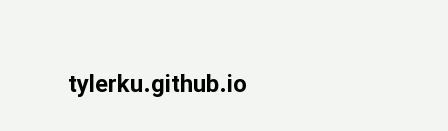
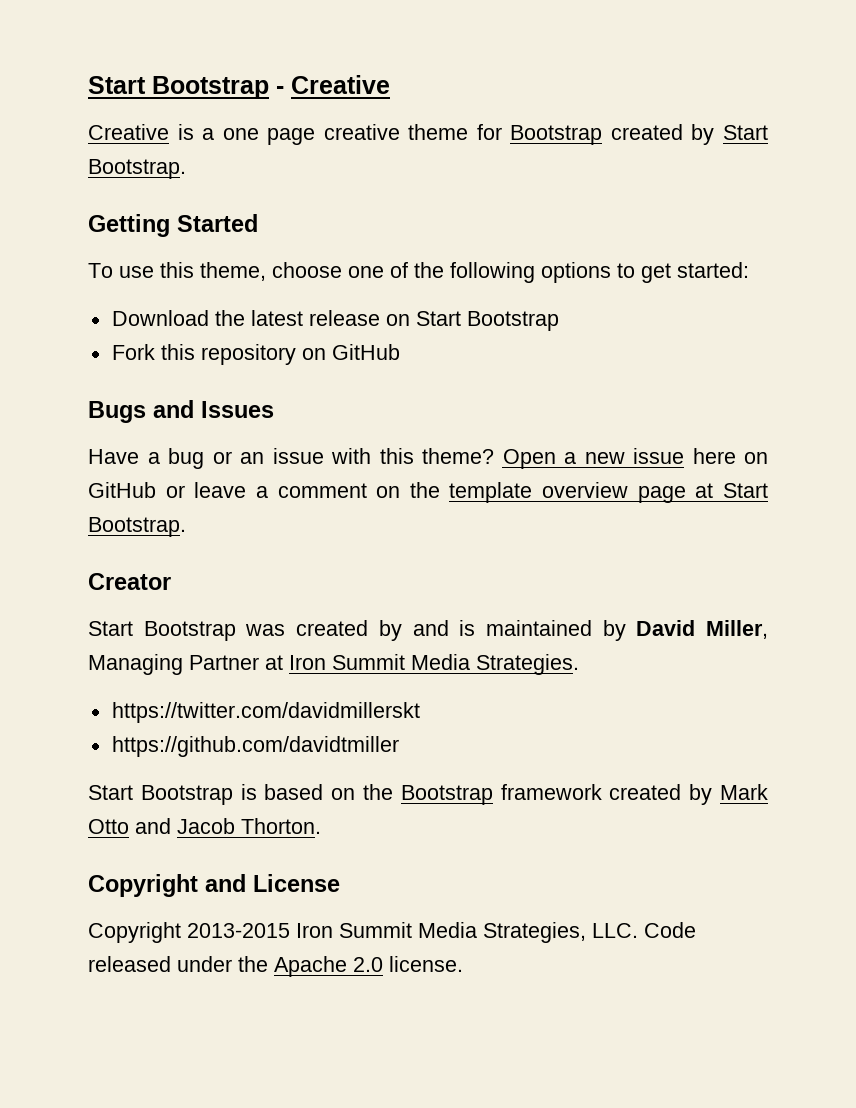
[68,74,247,97] tylerku.github.io -> [88,75,390,99] [88,124,768,145] [88,159,186,179] [88,214,258,237] [88,262,749,283] [111,310,559,331] [111,344,400,365] [88,400,274,423] [88,448,768,469] [88,482,768,503] [88,517,186,537] [88,573,171,590] [88,620,768,641] [88,654,579,675] [111,702,420,723] [111,736,399,757] [88,784,768,805] [88,818,321,834] [88,874,340,897] [88,922,696,943] [88,956,463,977] Start Bootstrap - Creative // Creative is a one page creative theme for Bootstrap created by Start Bootstrap. // Getting Started // To use this theme, choose one of the following options to get started: // Download the latest release on Start Bootstrap // Fork this repository on GitHub // Bugs and Issues // Have a bug or an issue with this theme? Open a new issue here on GitHub or leave a comment on the template overview page at Start Bootstrap. // Creator // Start Bootstrap was created by and is maintained by David Miller, Managing Partner at Iron Summit Media Strategies. // https://twitter.com/davidmillerskt // https://github.com/davidtmiller // Start Bootstrap is based on the Bootstrap framework created by Mark Otto and Jacob Thorton. // Copyright and License // Copyright 2013-2015 Iron Summit Media Strategies, LLC. Code released under the Apache 2.0 license.

